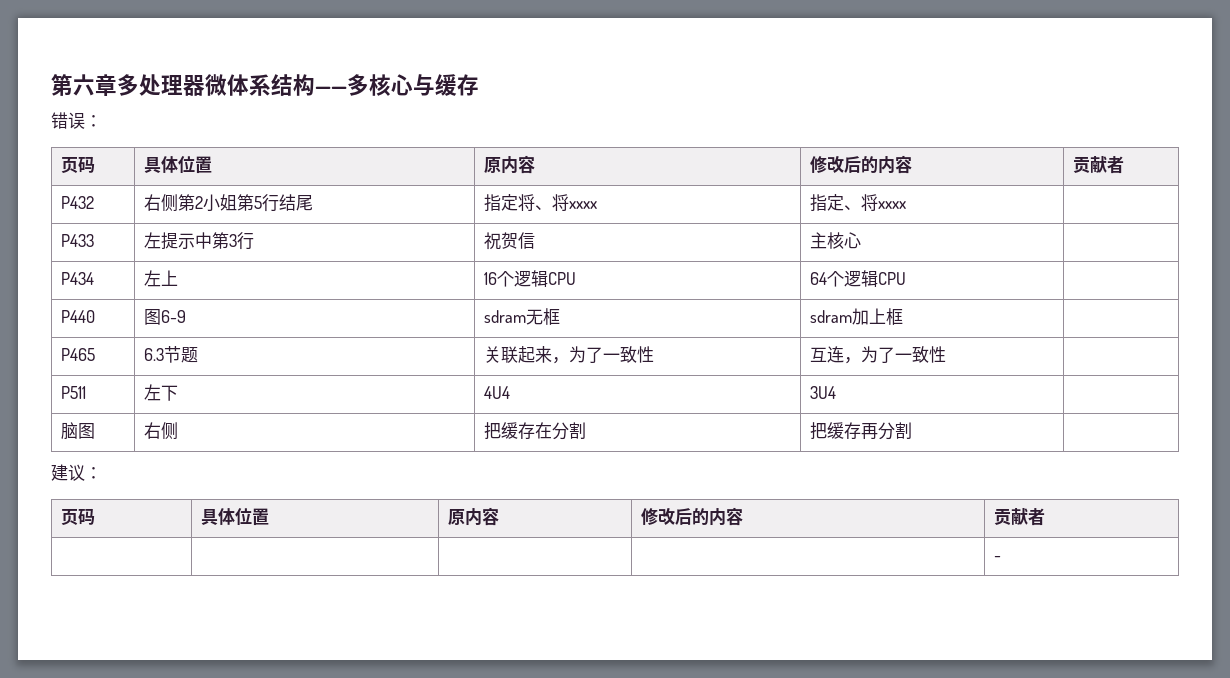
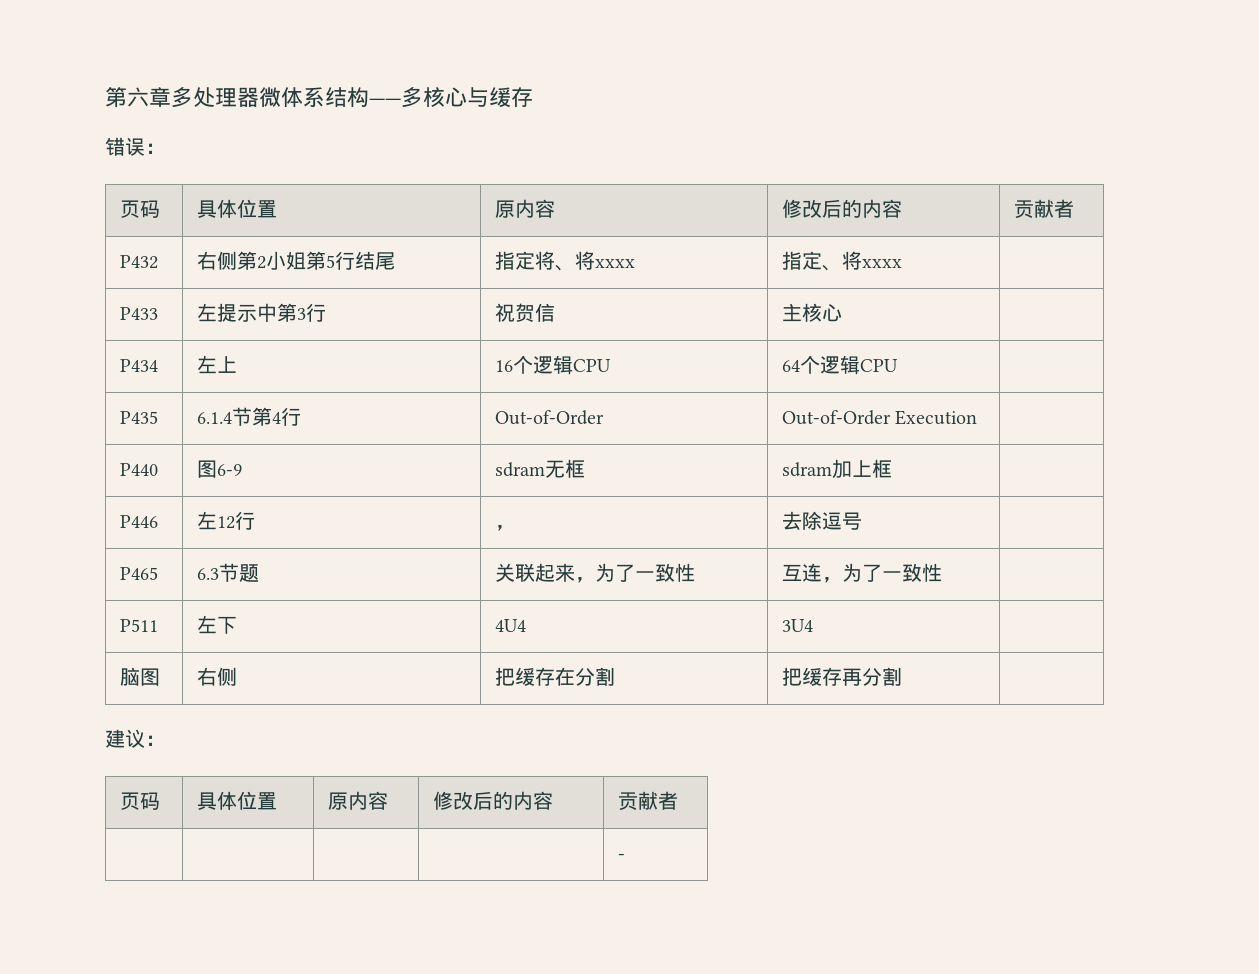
(906, 278) none -> [119,411,158,424] [196,407,301,426] [494,410,604,425] [781,410,978,425] // P435 | 6.1.4节第4行 | Out-of-Order | Out-of-Order Execution |
(903, 316) none -> [119,515,158,528] [196,511,255,530] [494,525,515,531] [781,511,862,530] // P446 | 左12行 | ， | 去除逗号 |

